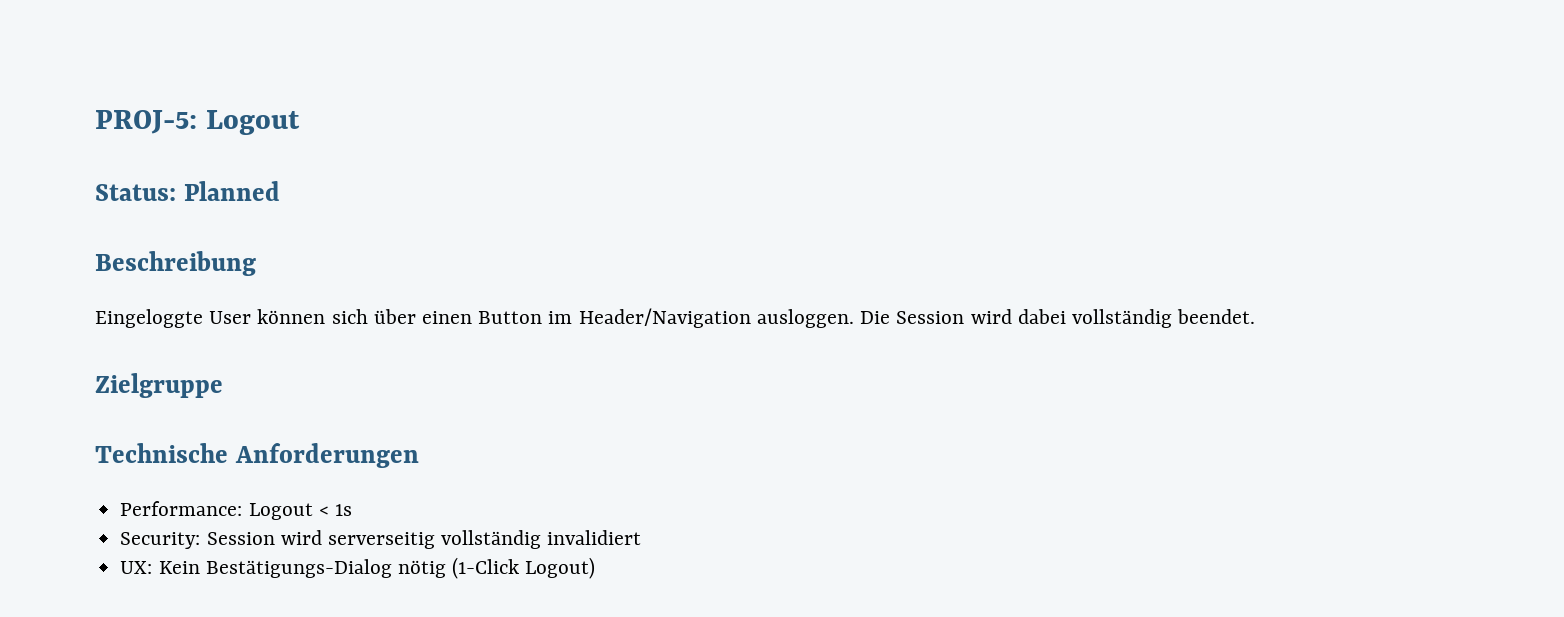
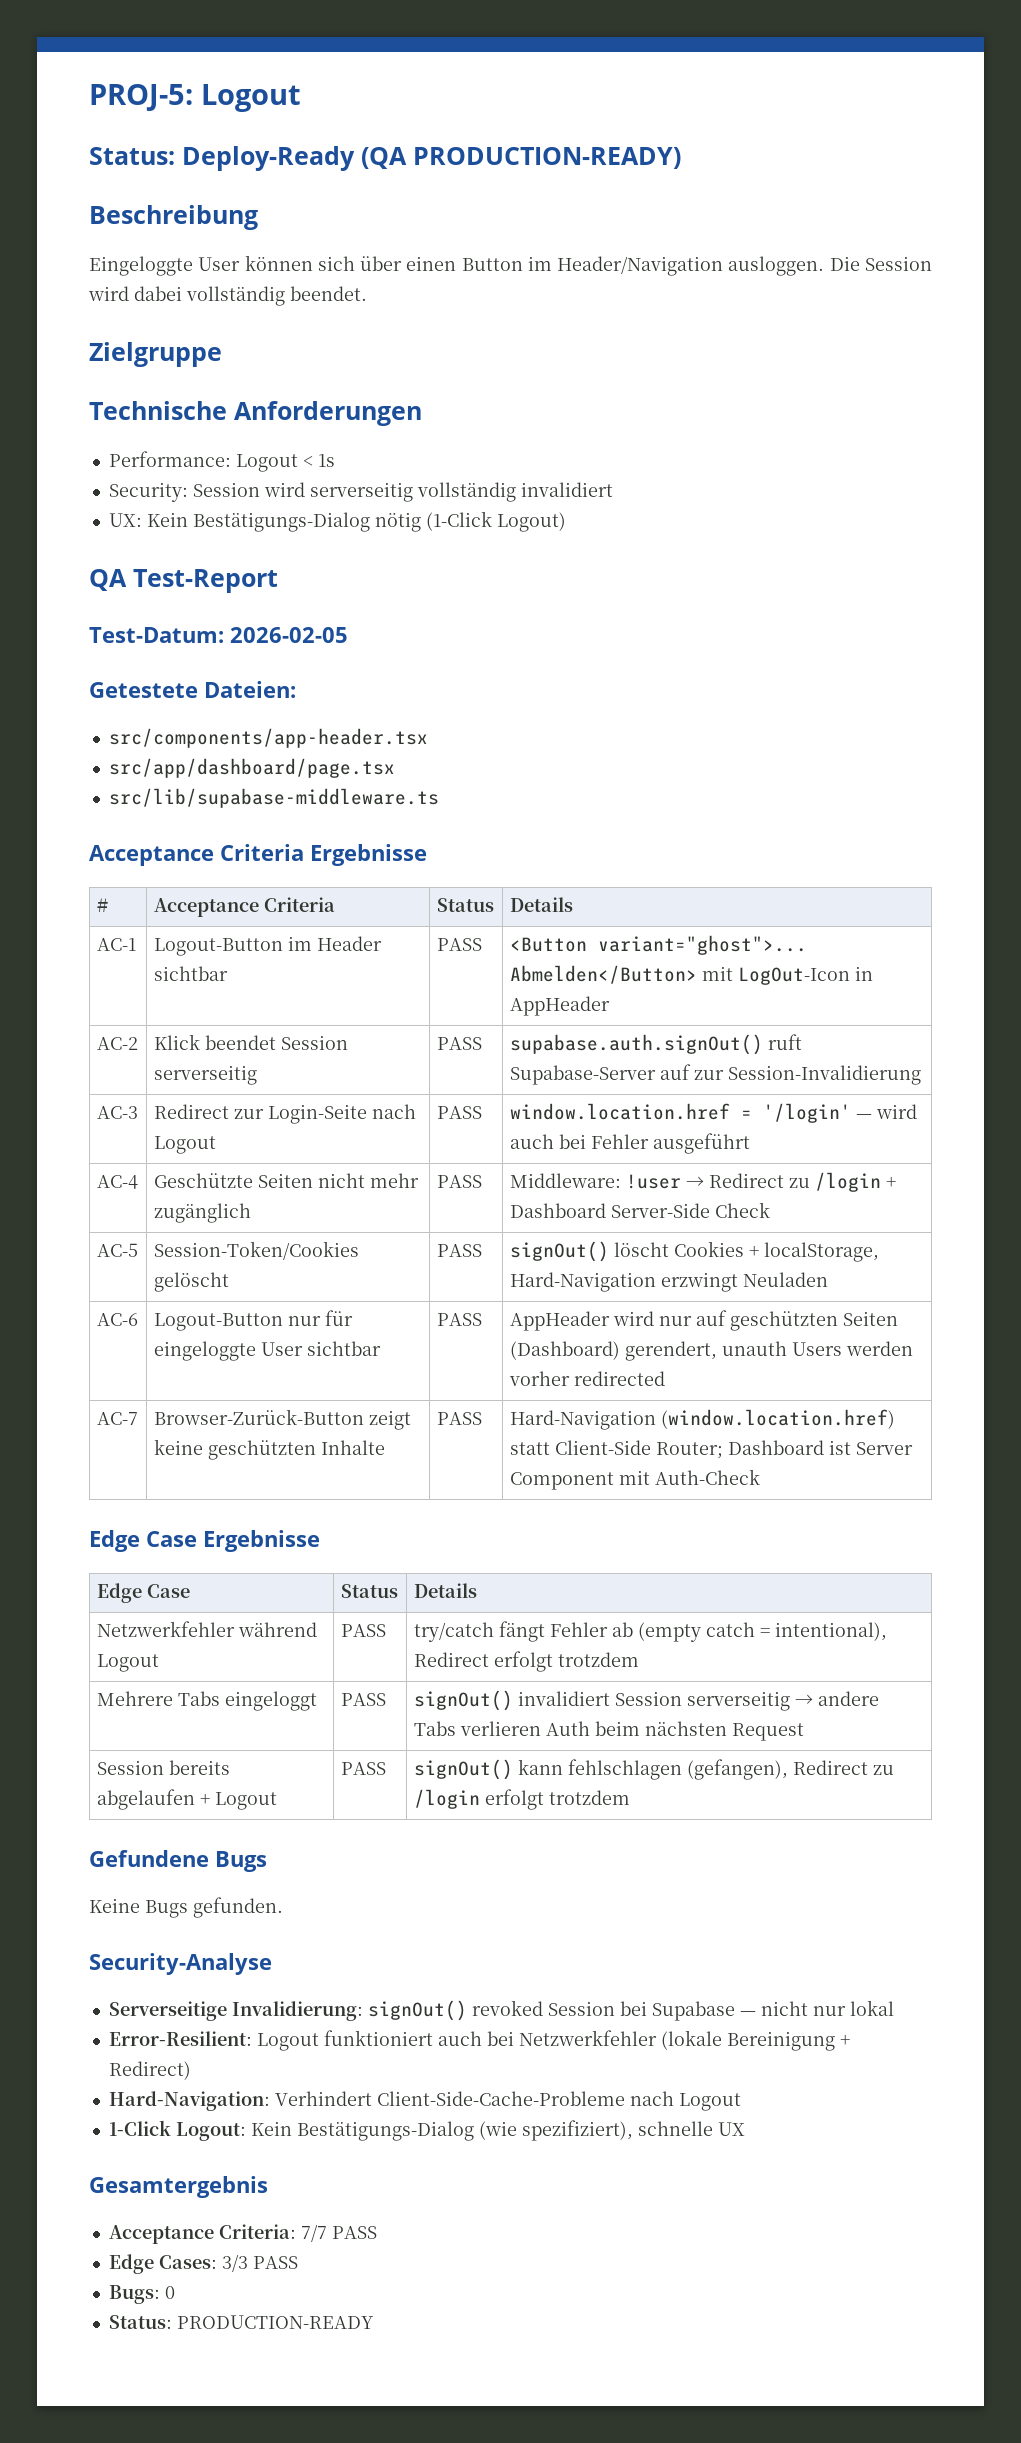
[183,181,280,201] Planned -> [182,146,681,171] Deploy-Ready (QA PRODUCTION-READY)
(596, 568) none -> [89,569,278,593] [89,627,348,643] [89,681,296,698] [108,728,428,748] [108,758,395,778] [108,788,439,808] [89,844,427,866] [96,898,108,912] [153,897,335,917] [436,898,494,912] [509,897,573,912] [96,938,136,951] [153,936,382,956] [153,966,228,981] [436,938,482,951] [509,935,807,955] [509,965,873,985] [509,996,610,1016] [96,1037,138,1050] [153,1034,348,1050] [153,1065,257,1085] [436,1037,482,1050] [509,1034,802,1055] [509,1064,921,1085] [96,1106,138,1119] [153,1104,416,1124] [153,1136,216,1154] [436,1106,482,1119] [509,1103,917,1123] [509,1133,750,1154] [96,1175,138,1189] [153,1173,419,1188] [153,1203,251,1223] [436,1175,482,1188] [509,1172,896,1192] [509,1202,770,1218] [96,1243,138,1257] [153,1241,359,1260] [153,1272,229,1292] [436,1244,482,1257] [509,1241,879,1262] [509,1272,828,1292] [96,1313,138,1326] [153,1310,353,1331] [153,1341,381,1361] [436,1313,482,1326] [509,1310,898,1331] [509,1341,913,1361] [508,1371,665,1386] [96,1412,138,1425] [153,1409,411,1430] [153,1439,385,1460] [436,1412,482,1425] [509,1409,895,1430] [509,1440,913,1459] [509,1469,760,1490] [89,1530,320,1552] [96,1583,190,1603] [340,1584,398,1598] [413,1583,477,1598] [96,1621,317,1637] [96,1654,159,1672] [340,1624,386,1637] [413,1621,887,1642] [413,1651,639,1672] [96,1691,317,1711] [340,1693,386,1706] [413,1690,879,1711] [413,1721,804,1741] [96,1760,230,1775] [96,1789,277,1810] [340,1762,386,1775] [413,1759,894,1780] [413,1789,630,1810] [89,1850,267,1872] [89,1897,283,1918] [89,1953,272,1975] [108,2000,894,2021] [108,2030,850,2051] [108,2061,191,2080] [108,2091,741,2111] [108,2120,745,2141] [89,2176,268,2198] [108,2224,377,2244] [108,2254,298,2274] [108,2285,175,2304] [108,2315,374,2329] // QA Test-Report // Test-Datum: 2026-02-05 // Getestete Dateien: // src/components/app-header.tsx // src/app/dashboard/page.tsx // src/lib/supabase-middleware.ts // Acceptance Criteria Ergebnisse // # | Acceptance Criteria | Status | Details // AC-1 | Logout-Button im Header sichtbar | PASS | <Button variant="ghost">... Abmelden</Button> mit LogOut-Icon in AppHeader // AC-2 | Klick beendet Session serverseitig | PASS | supabase.auth.signOut() ruft Supabase-Server auf zur Session-Invalidierung // AC-3 | Redirect zur Login-Seite nach Logout | PASS | window.location.href = '/login' — wird auch bei Fehler ausgeführt // AC-4 | Geschützte Seiten nicht mehr zugänglich | PASS | Middleware: !user → Redirect zu /login + Dashboard Server-Side Check // AC-5 | Session-Token/Cookies gelöscht | PASS | signOut() löscht Cookies + localStorage, Hard-Navigation erzwingt Neuladen // AC-6 | Logout-Button nur für eingeloggte User sichtbar | PASS | AppHeader wird nur auf geschützten Seiten (Dashboard) gerendert, unauth Users werden vorher redirected // AC-7 | Browser-Zurück-Button zeigt keine geschützten Inhalte | PASS | Hard-Navigation (window.location.href) statt Client-Side Router; Dashboard ist Server Component mit Auth-Check // Edge Case Ergebnisse // Edge Case | Status | Details // Netzwerkfehler während Logout | PASS | try/catch fängt Fehler ab (empty catch = intentional), Redirect erfolgt trotzdem // Mehrere Tabs eingeloggt | PASS | signOut() invalidiert Session serverseitig → andere Tabs verlieren Auth beim nächsten Request // Session bereits abgelaufen + Logout | PASS | signOut() kann fehlschlagen (gefangen), Redirect zu /login erfolgt trotzdem // Gefundene Bugs // Keine Bugs gefunden. // Security-Analyse // Serverseitige Invalidierung: signOut() revoked Session bei Supabase — nicht nur lokal // Error-Resilient: Logout funktioniert auch bei Netzwerkfehler (lokale Bereinigung + Redirect) // Hard-Navigation: Verhindert Client-Side-Cache-Probleme nach Logout // 1-Click Logout: Kein Bestätigungs-Dialog (wie spezifiziert), schnelle UX // Gesamtergebnis // Acceptance Criteria: 7/7 PASS // Edge Cases: 3/3 PASS // Bugs: 0 // Status: PRODUCTION-READY

